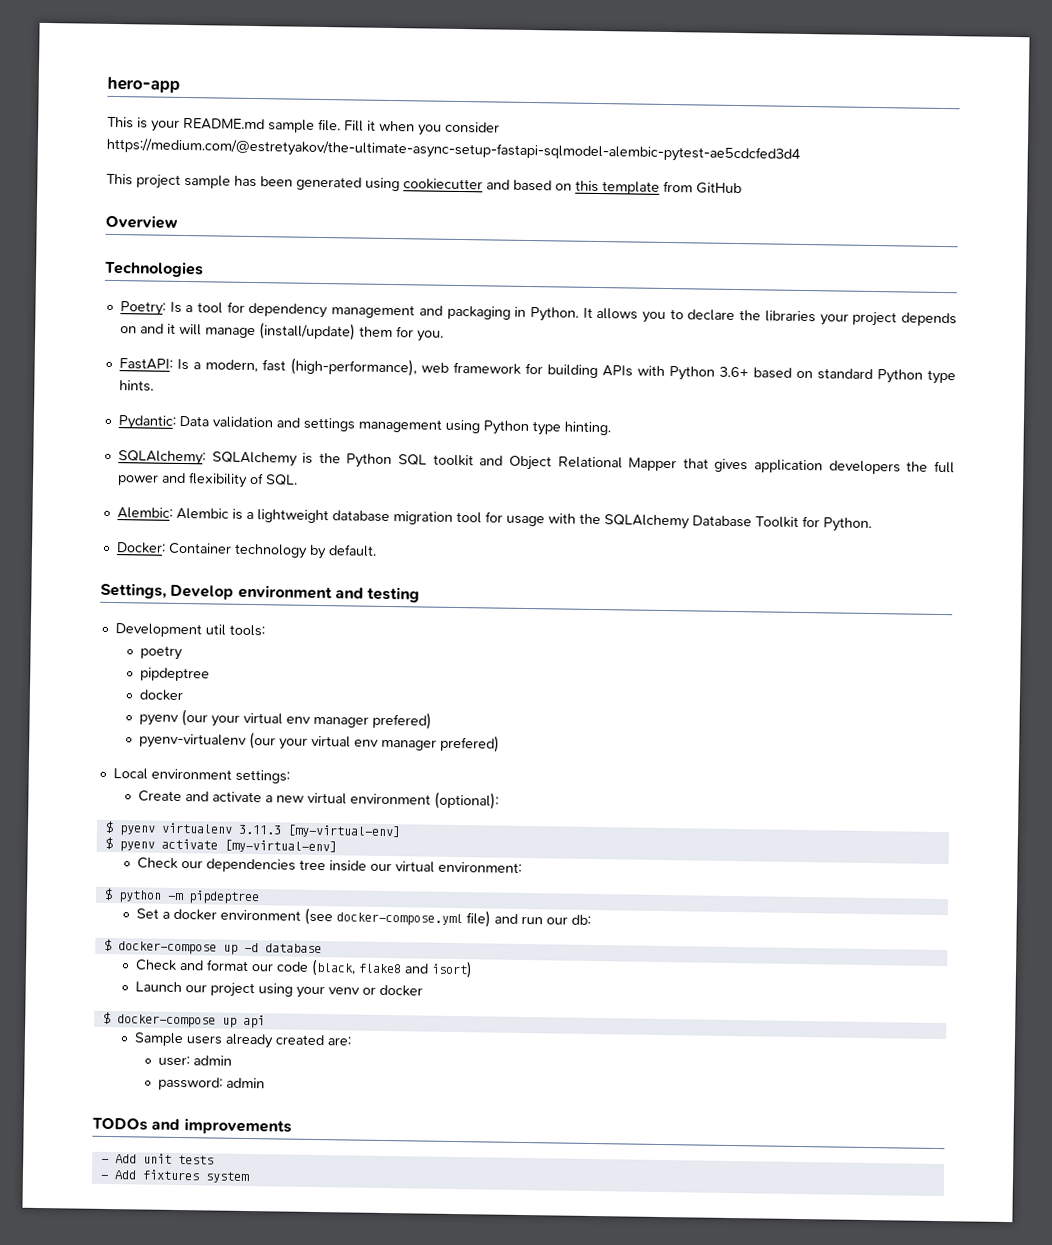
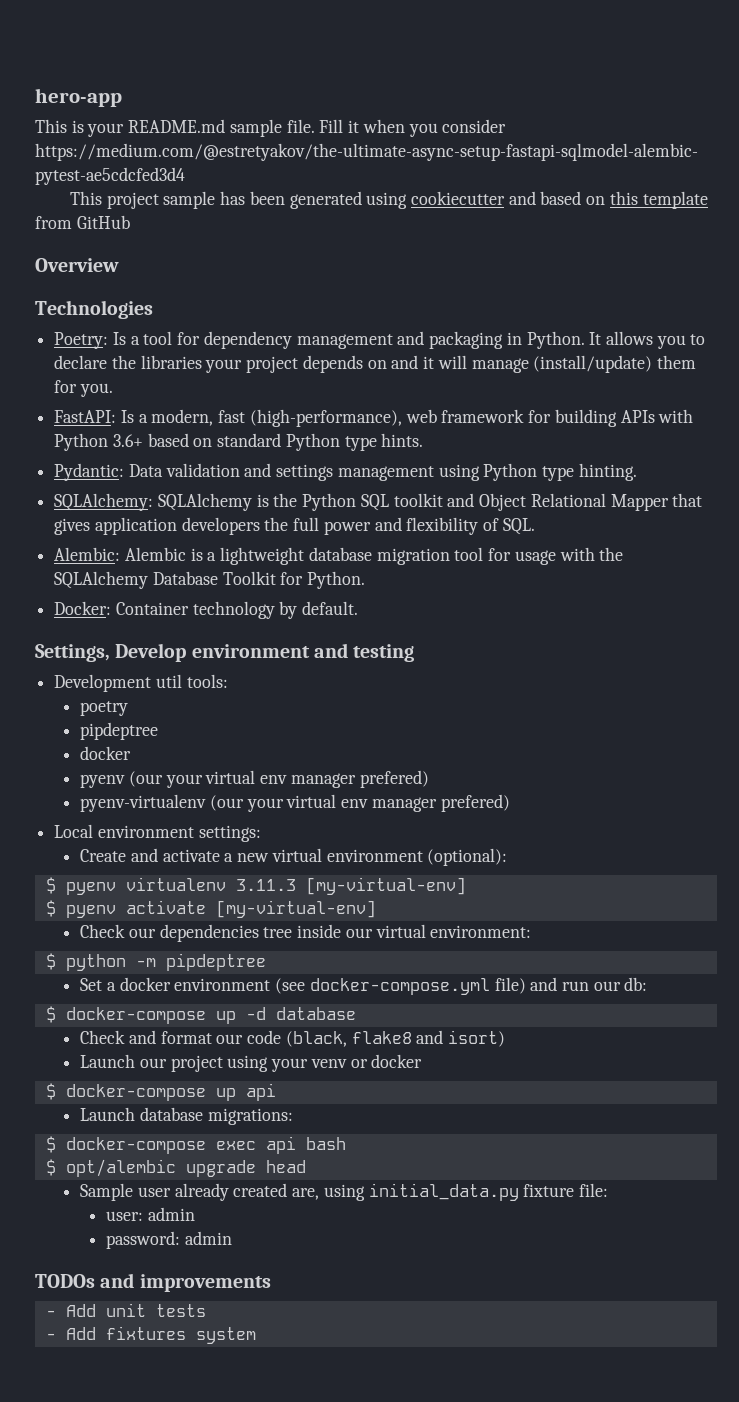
(265, 1021) none -> [80,1107,293,1125] [45,1136,346,1154] [45,1159,306,1177] // Launch database migrations: // $ docker-compose exec api bash // $ opt/alembic upgrade head
[185,1035,222,1045] users -> [137,1187,171,1197] user
[326,1036,351,1046] are: -> [292,1183,608,1201] are, using initial_data.py fixture file:

